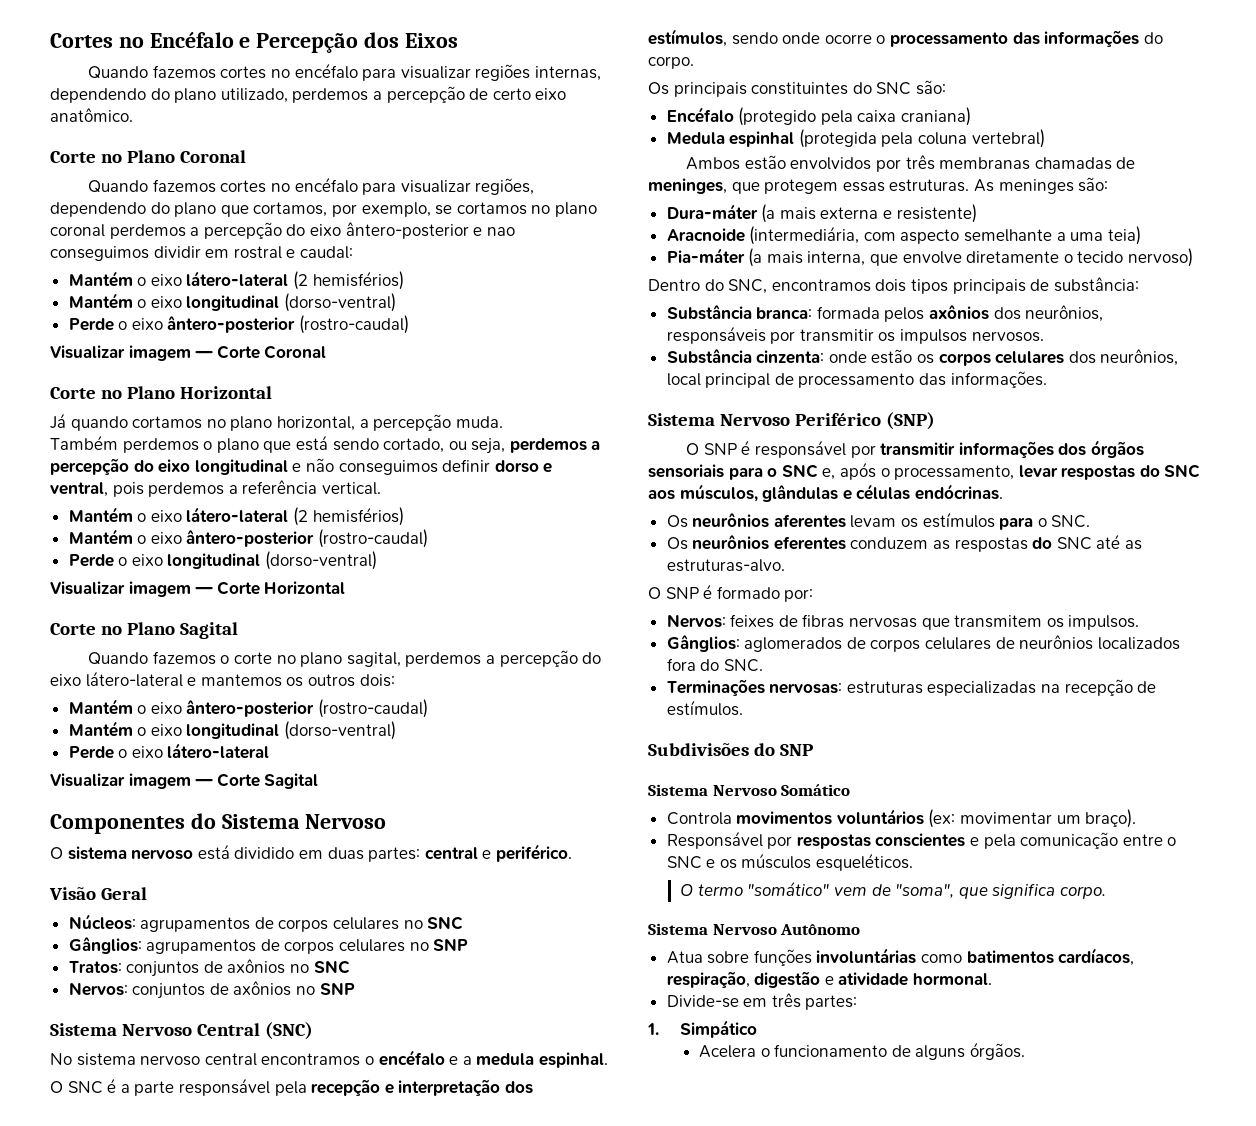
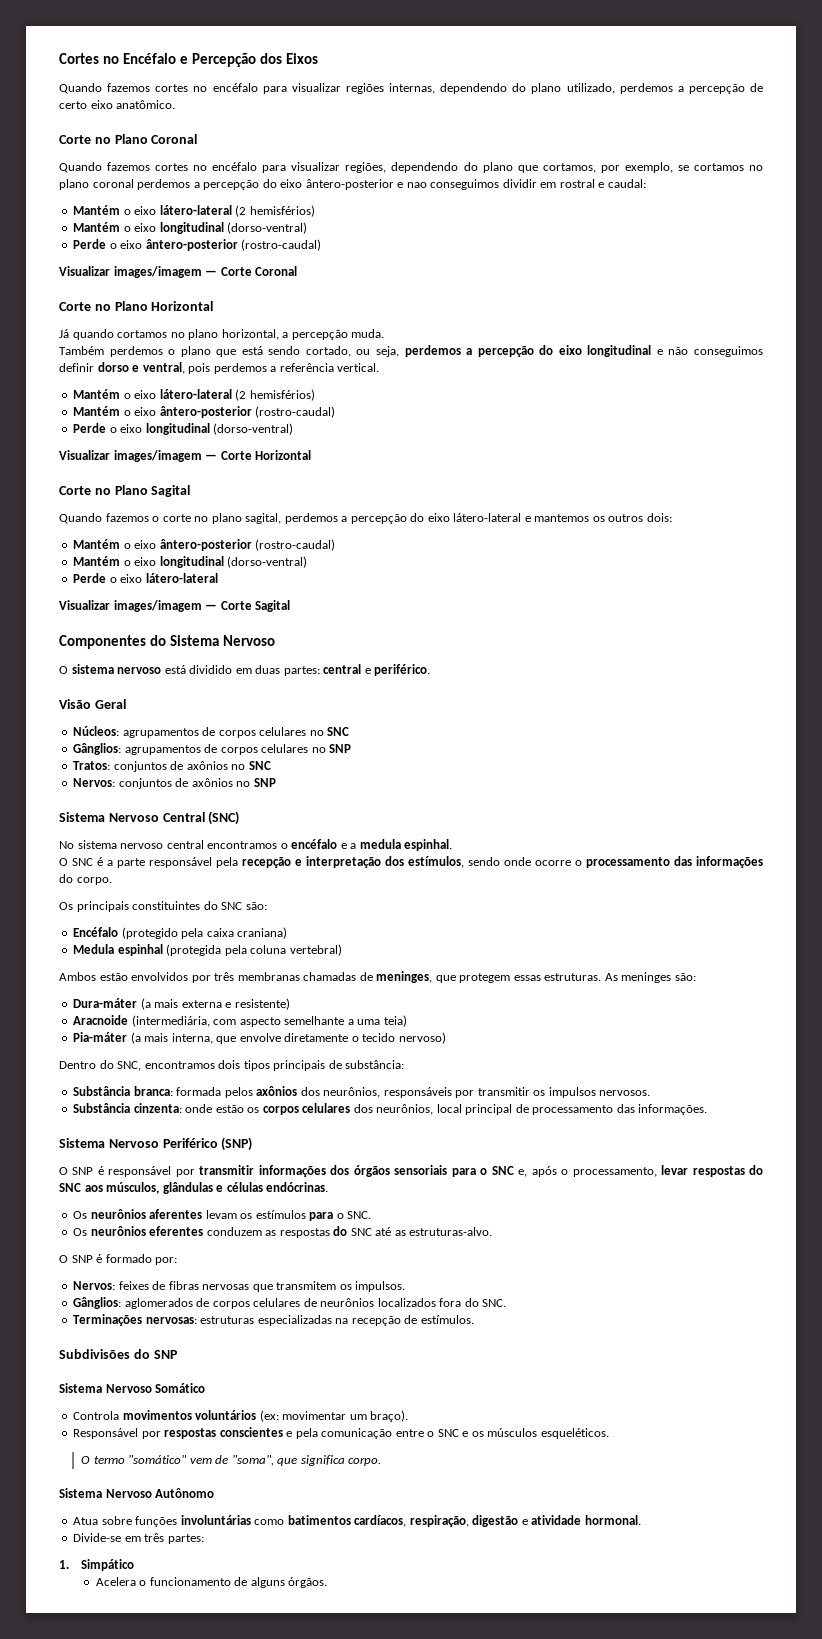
[128,345,191,361] imagem -> [113,266,202,278] images/imagem
[128,581,191,597] imagem -> [113,450,202,462] images/imagem
[128,773,191,789] imagem -> [113,600,202,612] images/imagem

